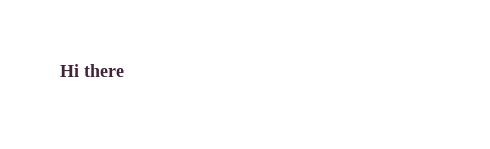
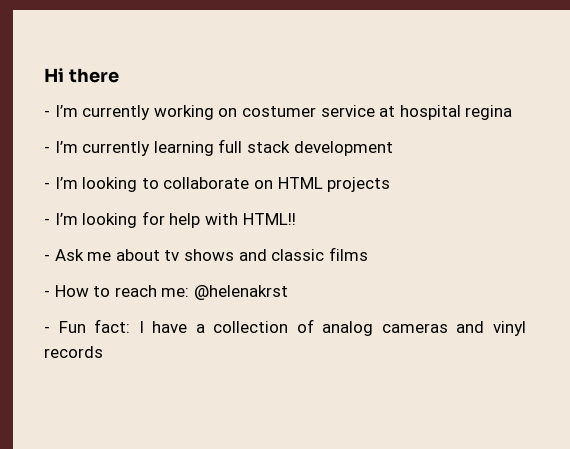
(124, 70) none -> [44,105,513,120] [44,139,393,156] [44,177,391,192] [44,211,296,228] [44,247,368,261] [44,285,288,300] [44,319,526,336] [44,346,103,358] // - I’m currently working on costumer service at hospital regina // - I’m currently learning full stack development // - I’m looking to collaborate on HTML projects // - I’m looking for help with HTML!! // - Ask me about tv shows and classic films // - How to reach me: @helenakrst // - Fun fact: I have a collection of analog cameras and vinyl records

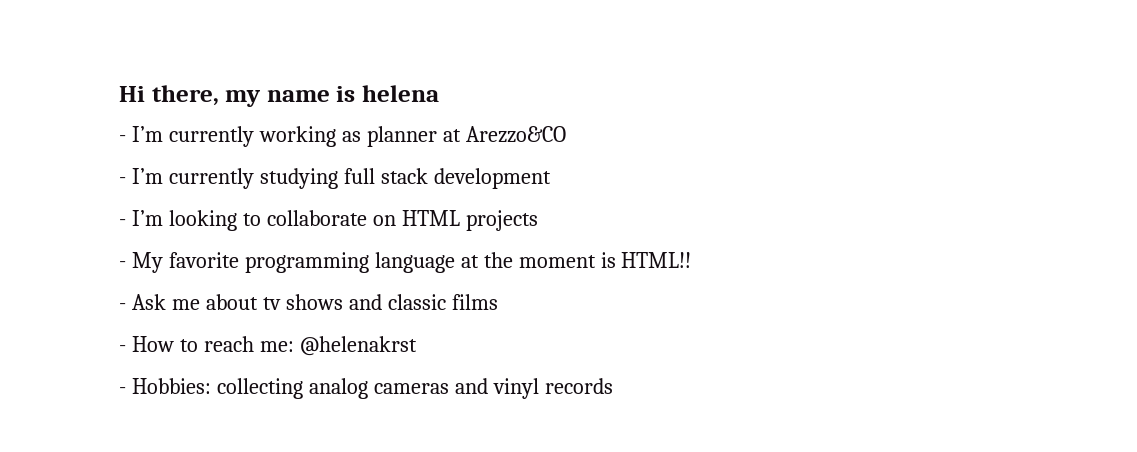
[68,68,119,83] there -> [151,85,440,107] there, my name is helena
[218,105,513,120] [44,141,214,156] on costumer service at hospital regina // - I’m currently learning -> [341,126,566,147] [119,168,338,189] as planner at Arezzo&CO // - I’m currently studying
[54,211,238,228] I’m looking for help with -> [131,252,616,273] My favorite programming language at the moment is
[58,319,314,333] Fun fact: I have a collection of -> [131,378,303,399] Hobbies: collecting

